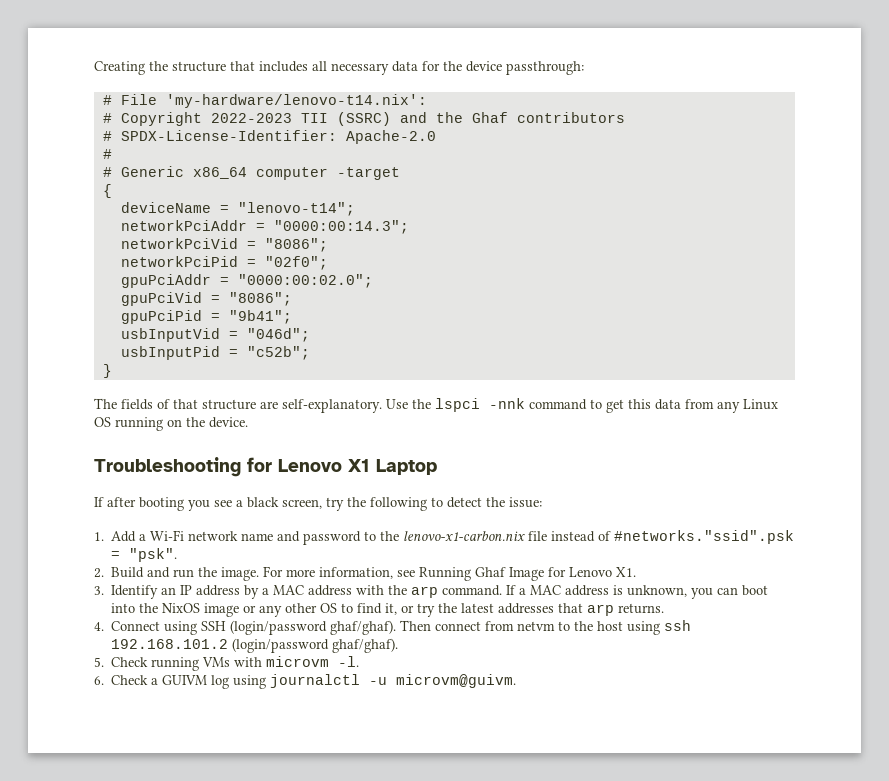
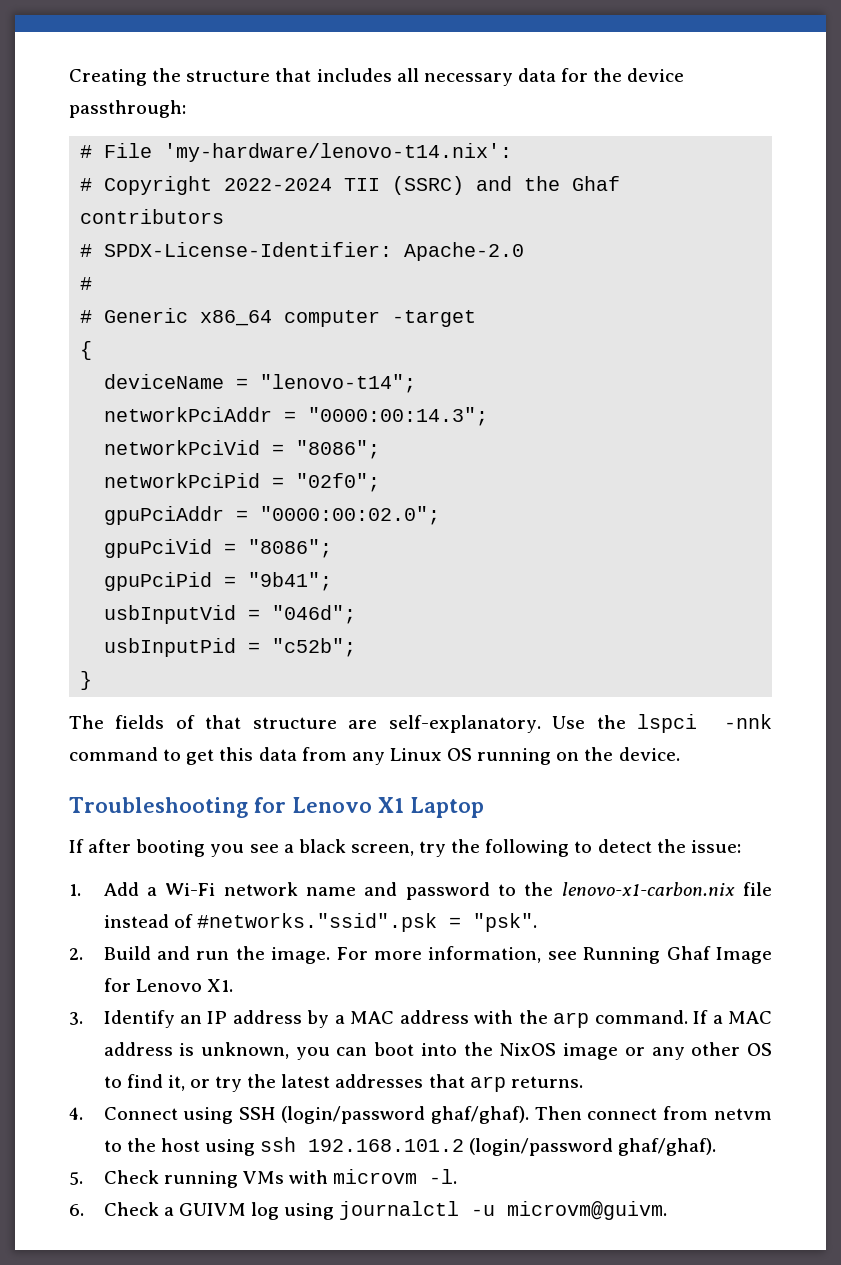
[210,113,292,123] 2022-2023 -> [224,178,333,191] 2022-2024

